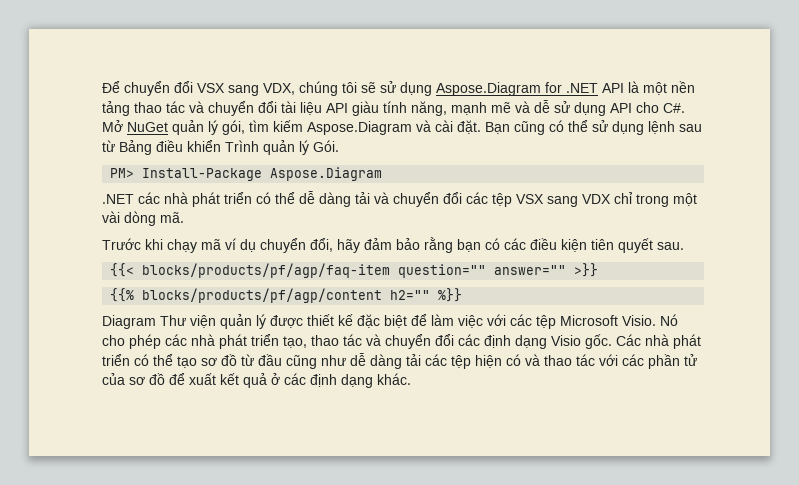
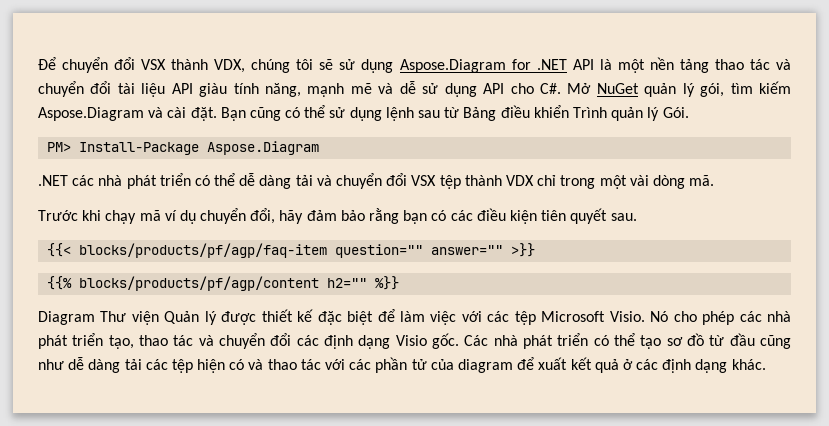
[228,85,259,96] sang -> [171,59,209,70] thành
[466,192,578,207] các tệp VSX sang -> [411,175,502,189] VSX tệp thành
[220,314,252,329] quản -> [164,311,200,324] Quản
[129,373,165,385] sơ đồ -> [457,359,513,373] diagram

